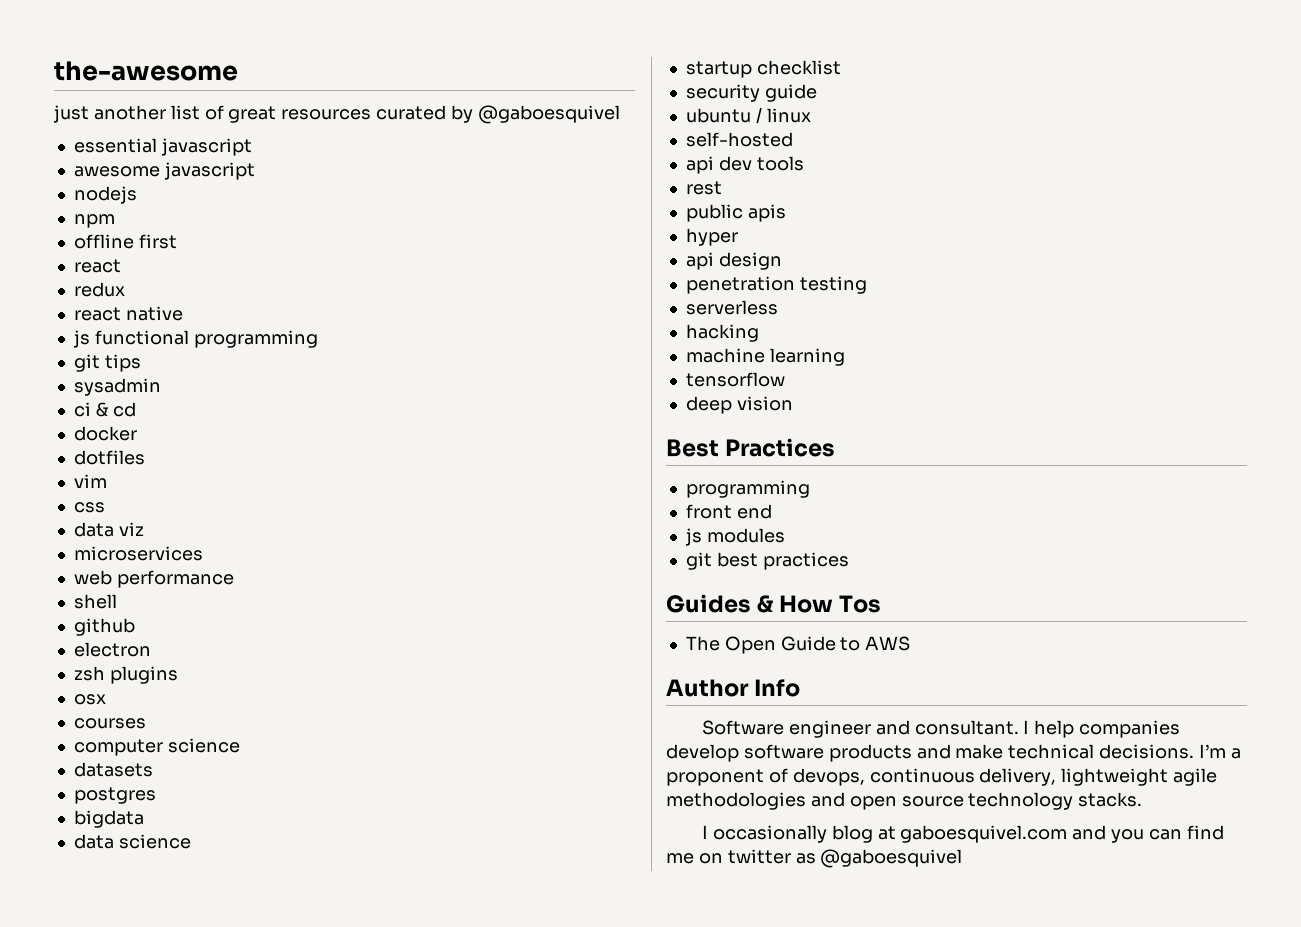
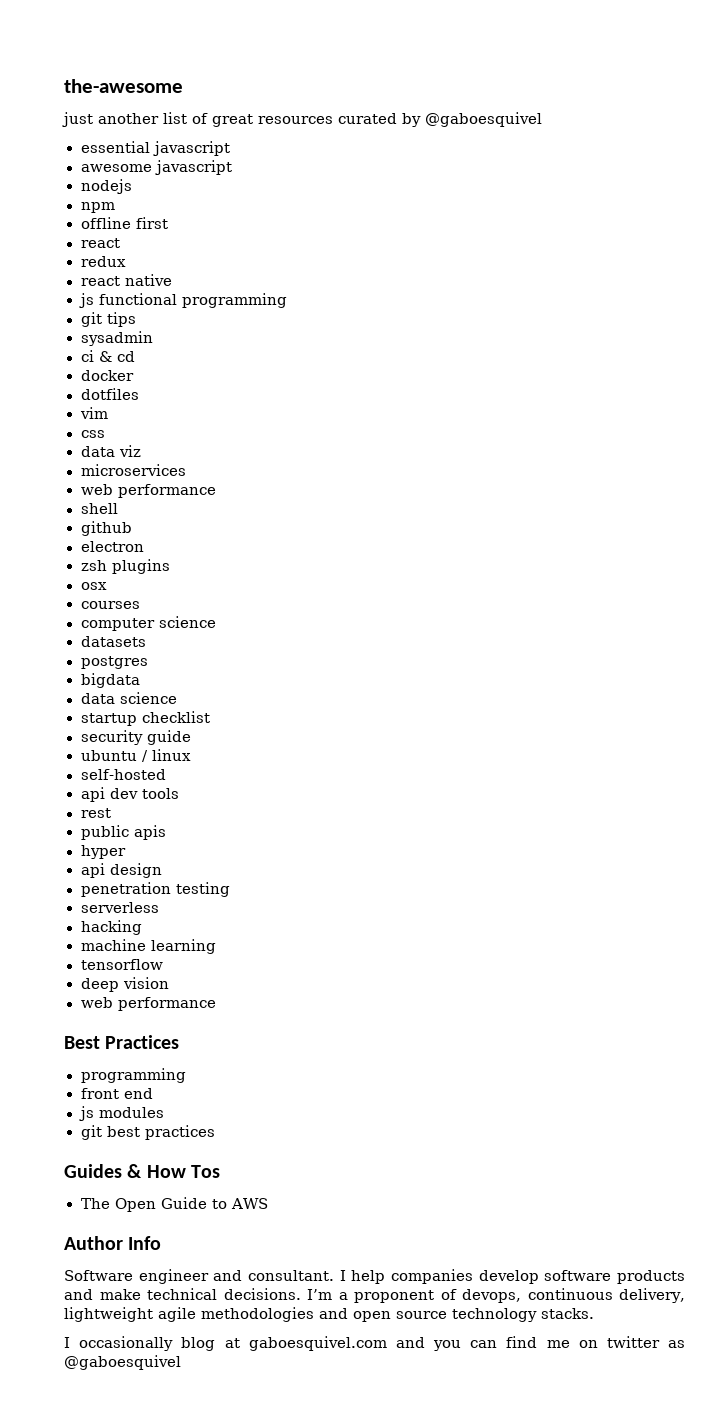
(793, 403) none -> [80,997,216,1011] // web performance

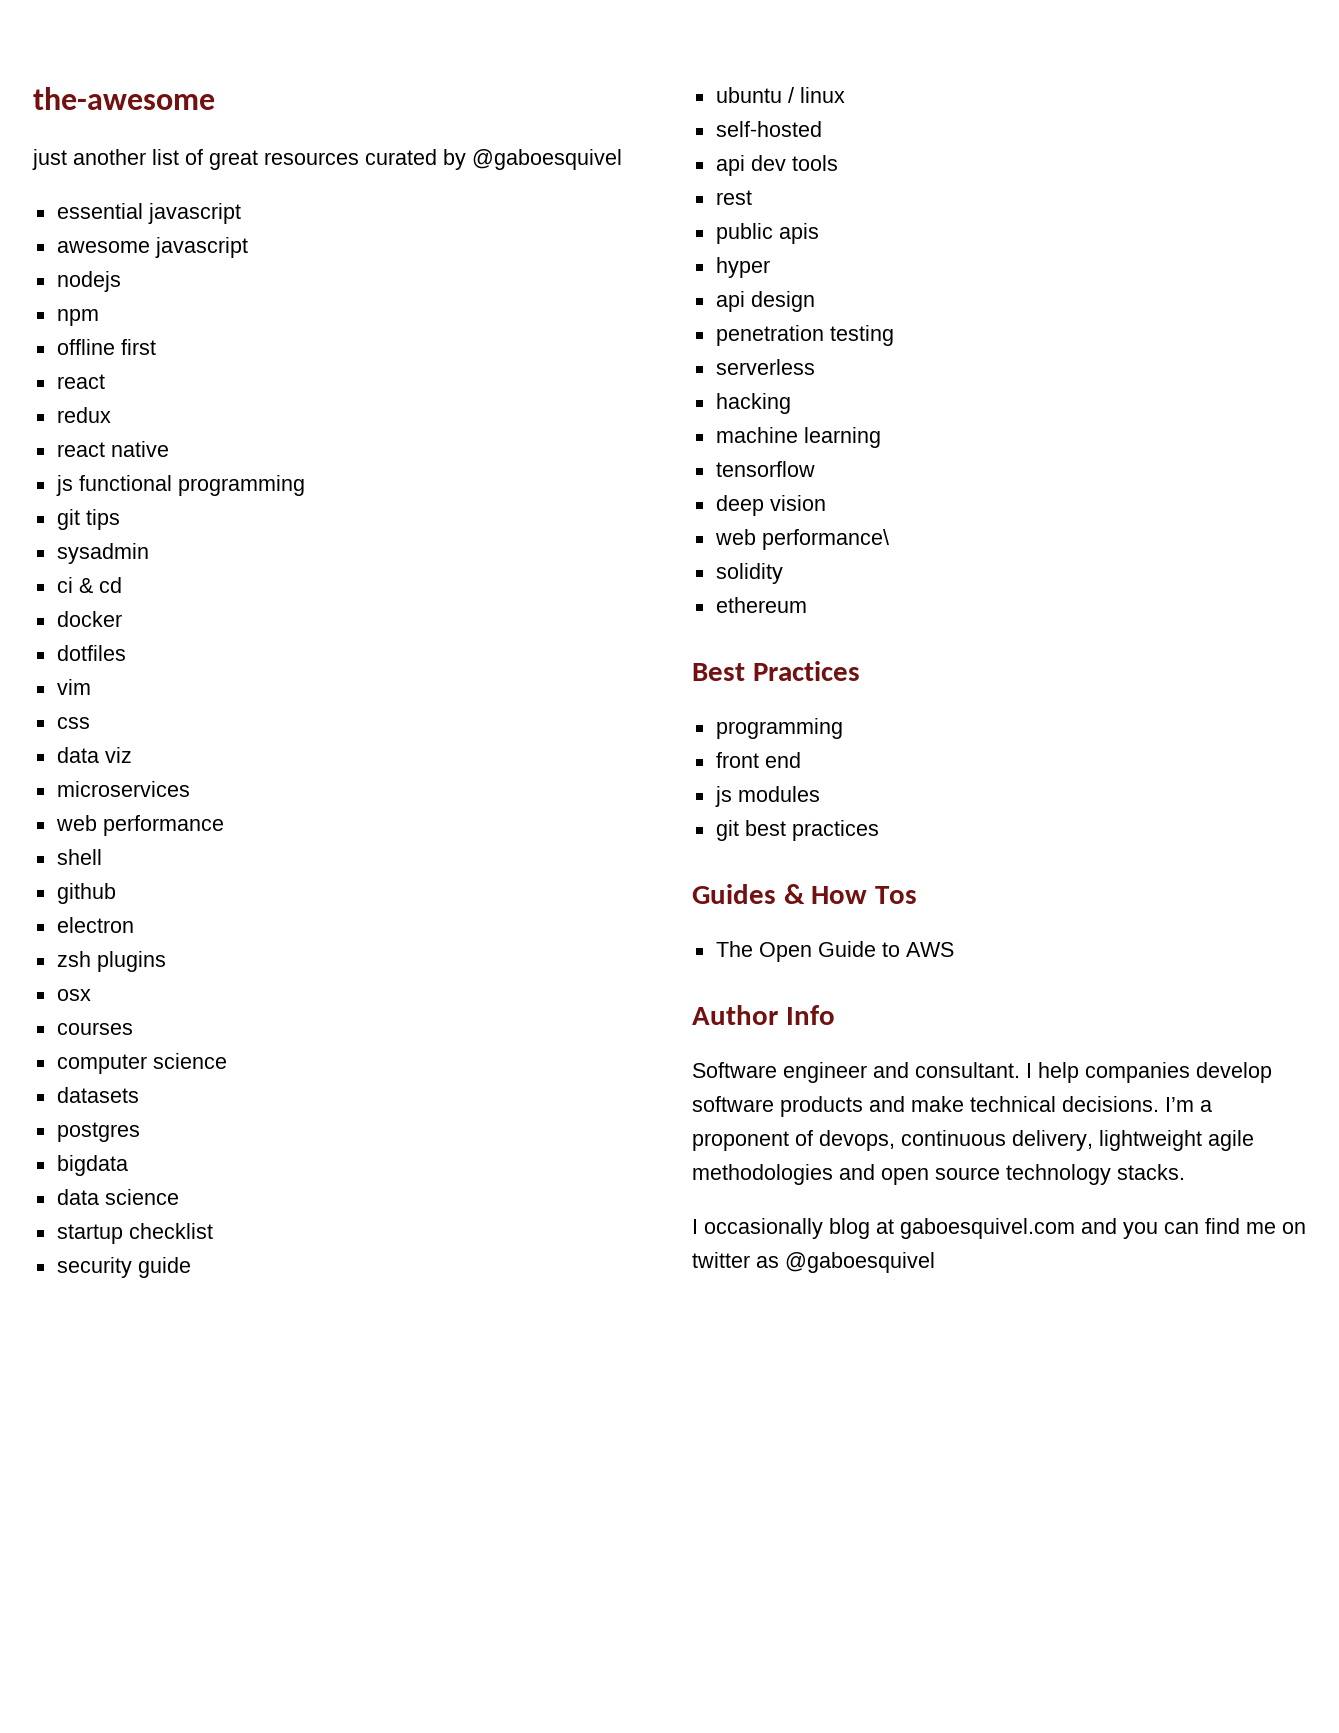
[117,997,216,1011] performance -> [761,529,889,550] [715,563,783,584] [715,597,807,613] performance\ // solidity // ethereum

